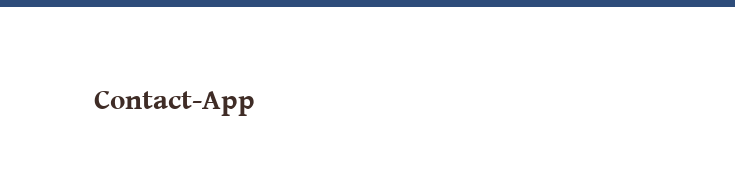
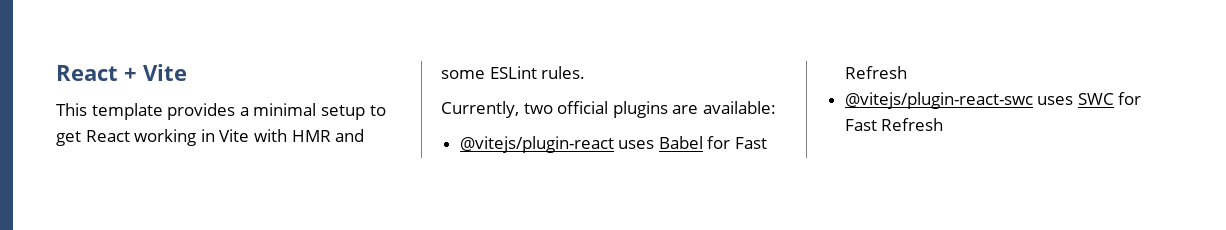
[94,90,255,116] Contact-App -> [56,64,187,81] [56,103,386,120] [56,129,365,146] [441,66,586,79] [441,101,776,118] [459,136,768,153] [844,66,907,79] [844,92,1142,109] [844,118,944,131] React + Vite // This template provides a minimal setup to get React working in Vite with HMR and some ESLint rules. // Currently, two official plugins are available: // @vitejs/plugin-react uses Babel for Fast Refresh // @vitejs/plugin-react-swc uses SWC for Fast Refresh

